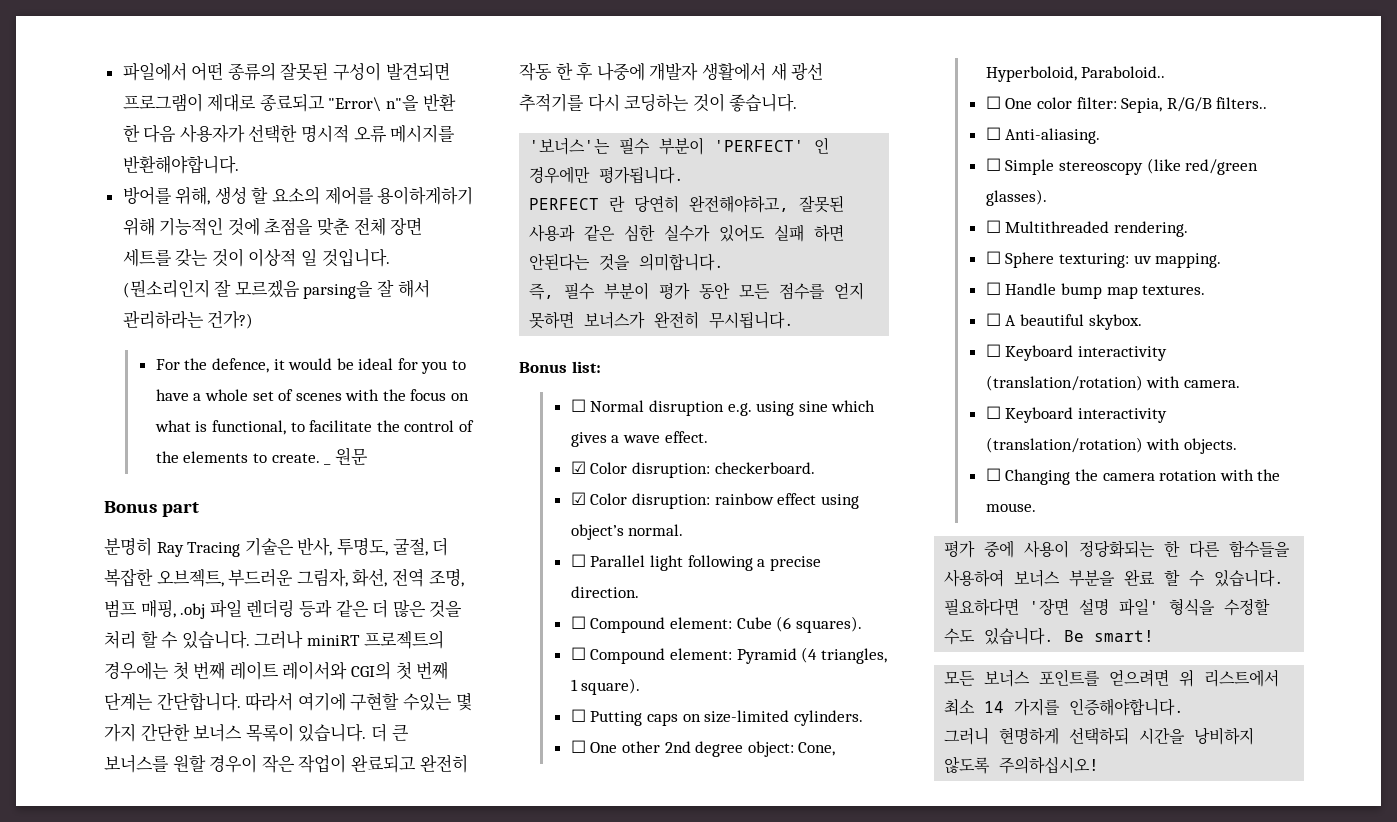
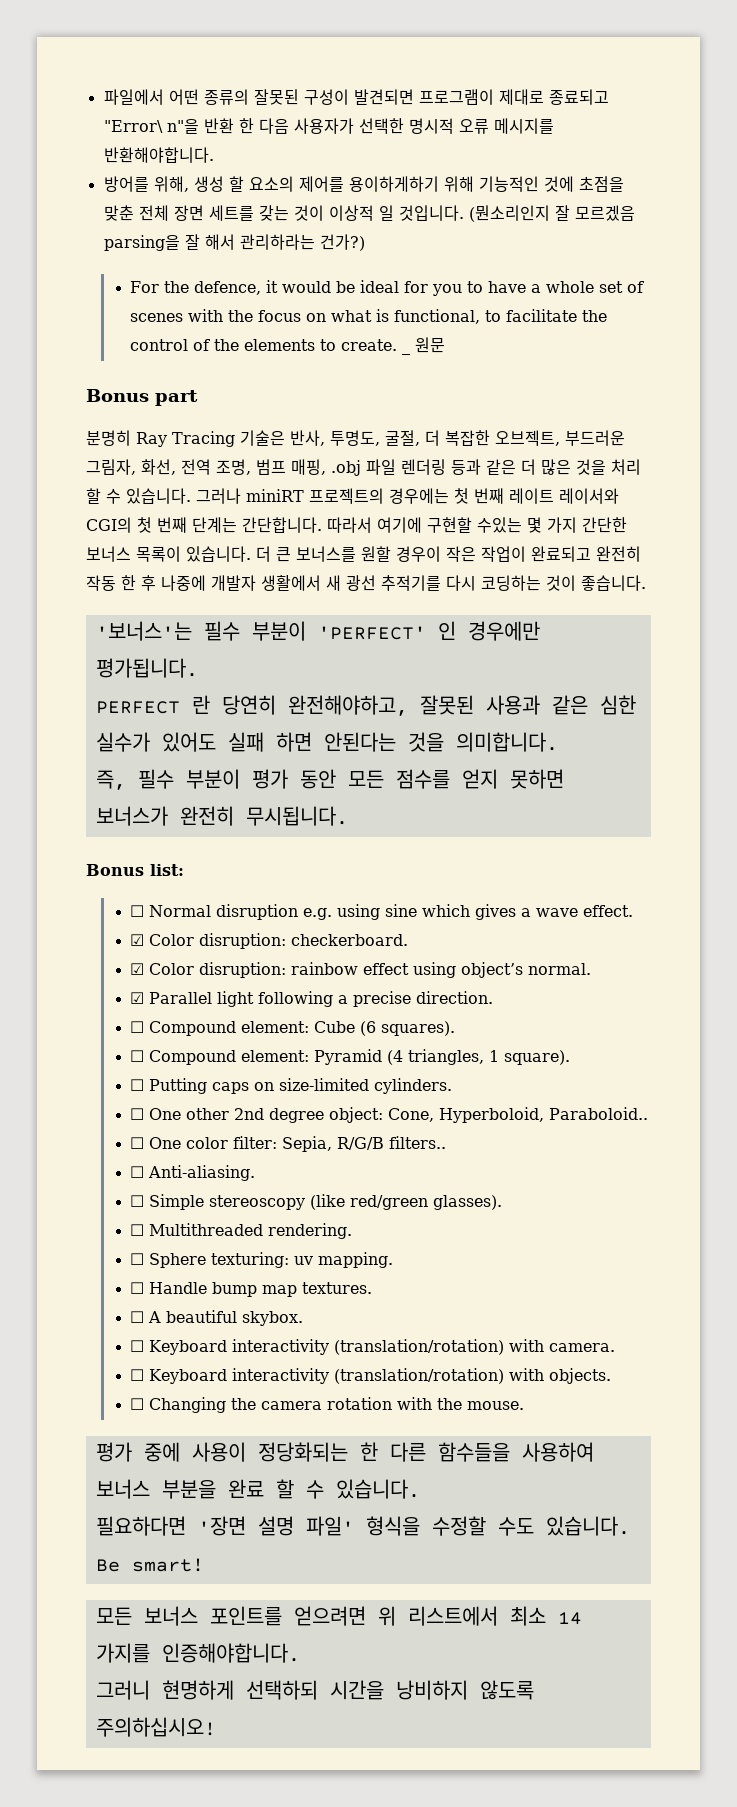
[570,554,586,567] ☐ -> [130,992,145,1004] ☑

